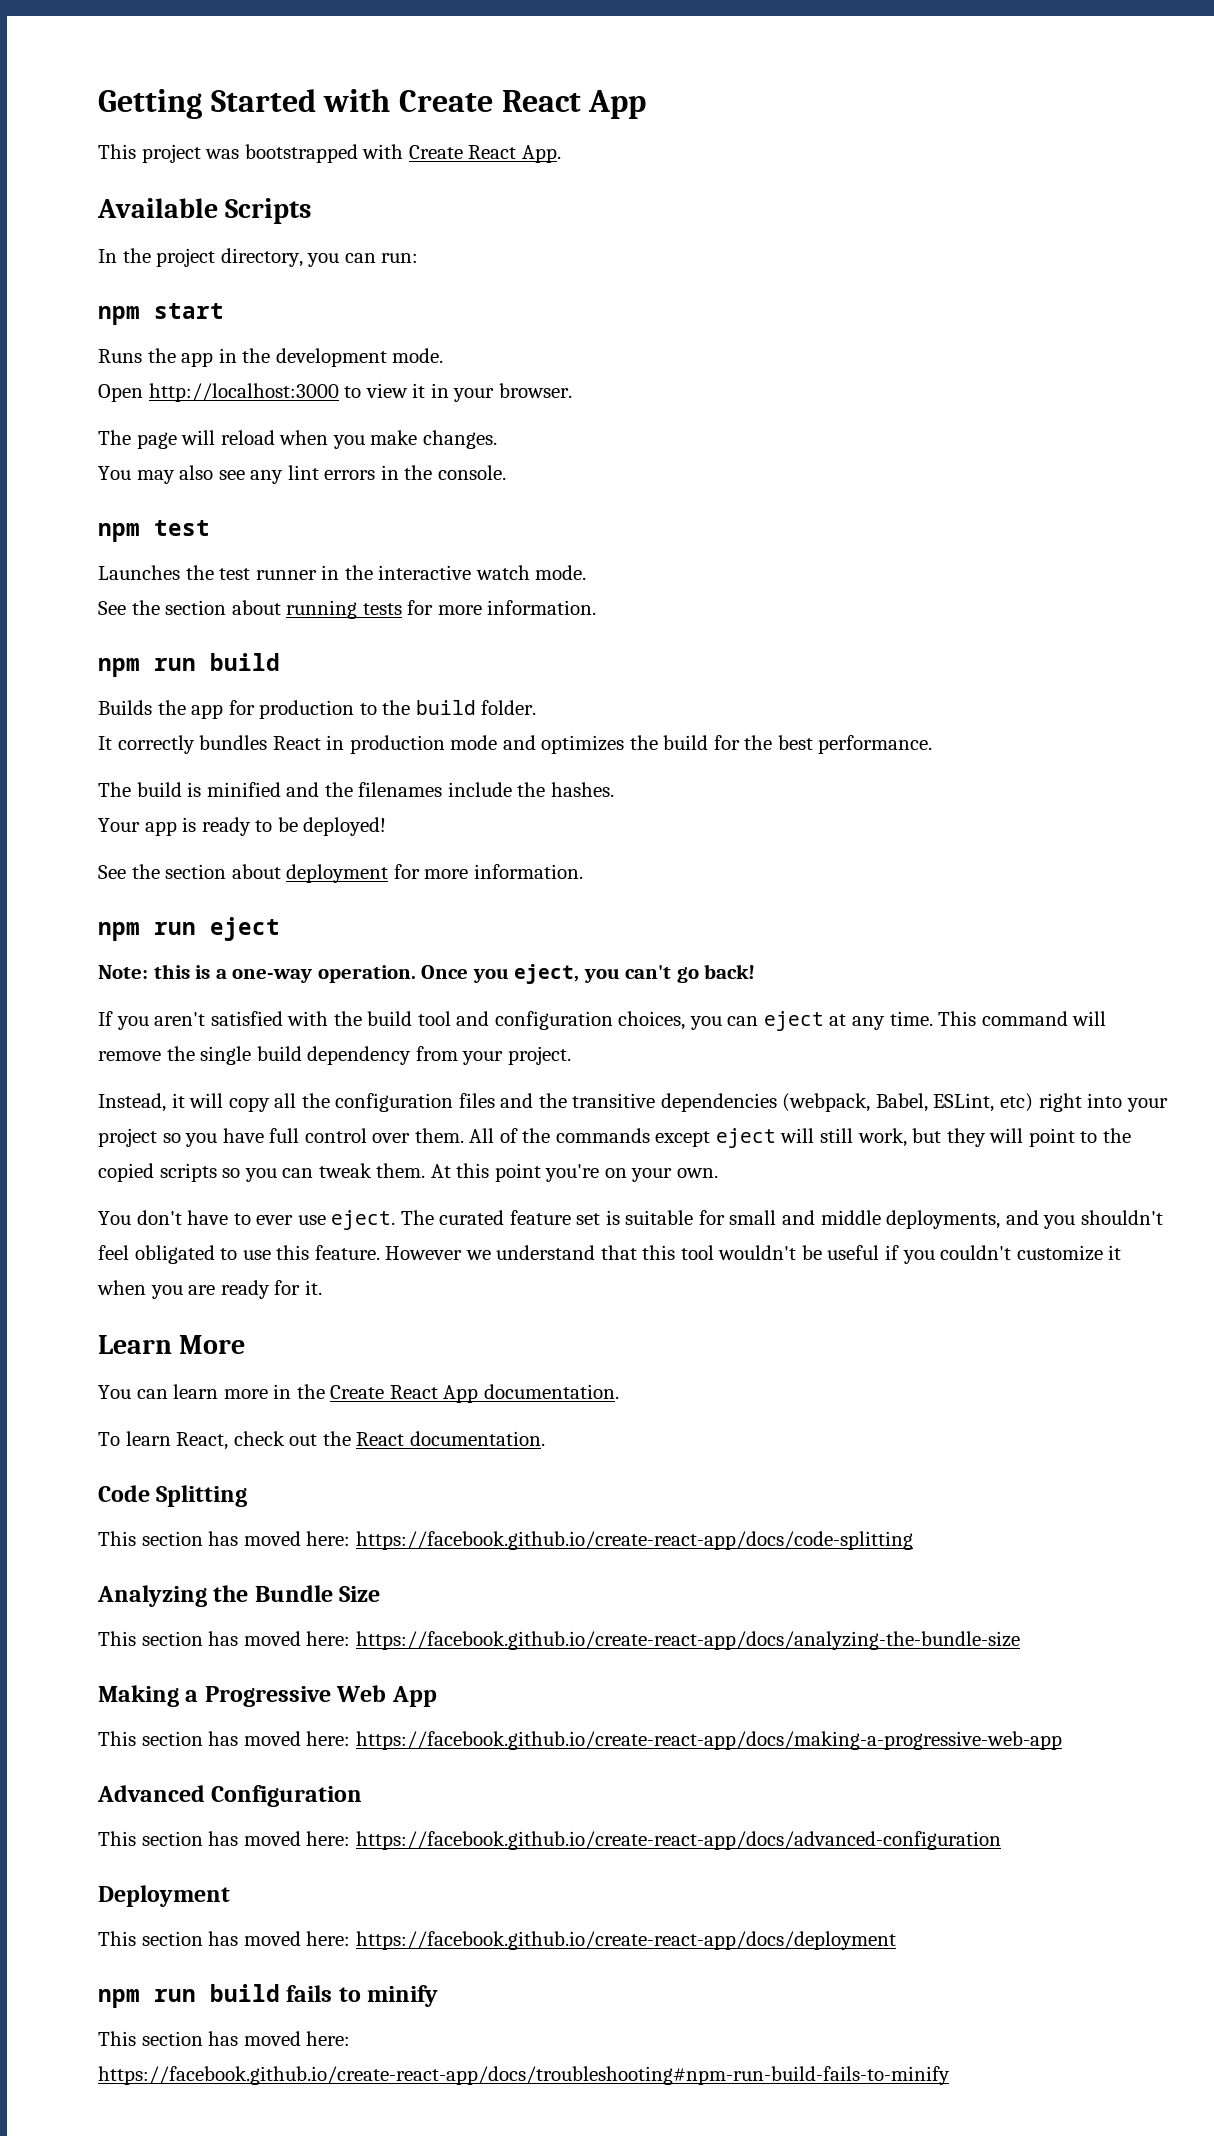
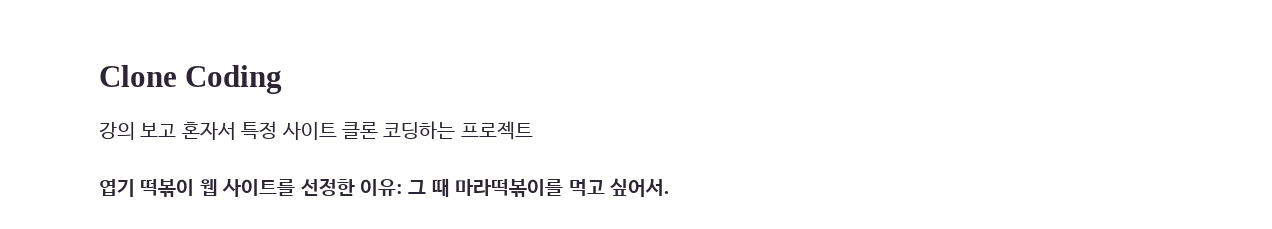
[98,89,647,119] [98,144,561,163] [97,198,312,224] [98,248,419,267] [98,303,224,325] [98,348,444,367] [98,383,572,402] [98,430,497,449] [98,465,506,484] [98,520,210,542] [98,565,587,580] [98,600,597,619] [98,653,280,677] [98,700,537,719] [98,735,933,754] [98,782,614,797] [98,817,387,836] [98,864,583,883] [98,917,280,941] [98,964,756,984] [98,1011,1107,1031] [98,1046,571,1065] [98,1093,1168,1112] [98,1128,1131,1148] [98,1163,718,1182] [98,1210,1163,1230] [98,1245,1122,1264] [97,1280,322,1299] [98,1335,246,1354] [98,1384,619,1403] [98,1431,545,1450] [98,1485,248,1507] [98,1531,913,1550] [97,1585,381,1607] [98,1631,1020,1650] [98,1685,437,1707] [98,1731,1062,1750] [97,1785,363,1807] [98,1831,1001,1850] [98,1885,230,1907] [98,1931,896,1950] [98,1984,439,2008] [98,2031,351,2046] [98,2066,950,2085] Getting Started with Create React App // This project was bootstrapped with Create React App. // Available Scripts // In the project directory, you can run: // npm start // Runs the app in the development mode. // Open http://localhost:3000 to view it in your browser. // The page will reload when you make changes. // You may also see any lint errors in the console. // npm test // Launches the test runner in the interactive watch mode. // See the section about running tests for more information. // npm run build // Builds the app for production to the build folder. // It correctly bundles React in production mode and optimizes the build for the best performance. // The build is minified and the filenames include the hashes. // Your app is ready to be deployed! // See the section about deployment for more information. // npm run eject // Note: this is a one-way operation. Once you eject, you can't go back! // If you aren't satisfied with the build tool and configuration choices, you can eject at any time. This command will remove the single build dependency from your project. // Instead, it will copy all the configuration files and the transitive dependencies (webpack, Babel, ESLint, etc) right into your project so you have full control over them. All of the commands except eject will still work, but they will point to the copied scripts so you can tweak them. At this point you're on your own. // You don't have to ever use eject. The curated feature set is suitable for small and middle deployments, and you shouldn't feel obligated to use this feature. However we understand that this tool wouldn't be useful if you couldn't customize it when you are ready for it. // Learn More // You can learn more in the Create React App documentation. // To learn React, check out the React documentation. // Code Splitting // This section has moved here: https://facebook.github.io/create-react-app/docs/code-splitting // Analyzing the Bundle Size // This section has moved here: https://facebook.github.io/create-react-app/docs/analyzing-the-bundle-size // Making a Progressive Web App // This section has moved here: https://facebook.github.io/create-react-app/docs/making-a-progressive-web-app // Advanced Configuration // This section has moved here: https://facebook.github.io/create-react-app/docs/advanced-configuration // Deployment // This section has moved here: https://facebook.github.io/create-react-app/docs/deployment // npm run build fails to minify // This section has moved here: https://facebook.github.io/create-react-app/docs/troubleshooting#npm-run-build-fails-to-minify -> [99,65,283,94] [99,121,533,140] [99,178,669,198] Clone Coding // 강의 보고 혼자서 특정 사이트 클론 코딩하는 프로젝트 // 엽기 떡볶이 웹 사이트를 선정한 이유: 그 때 마라떡볶이를 먹고 싶어서.

